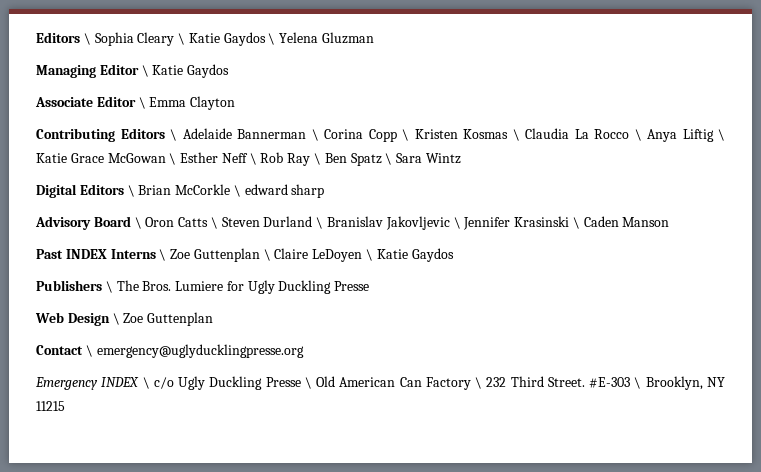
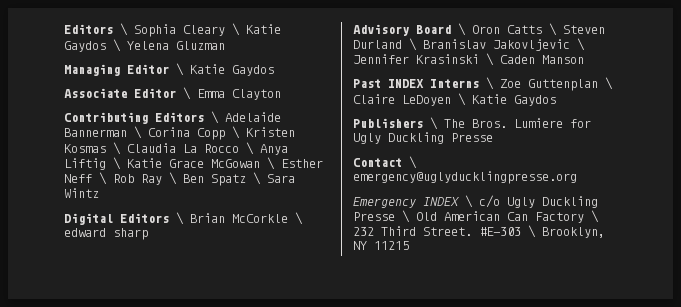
[35,312,214,326] // Web Design \ Zoe Guttenplan -> (493, 137) none

